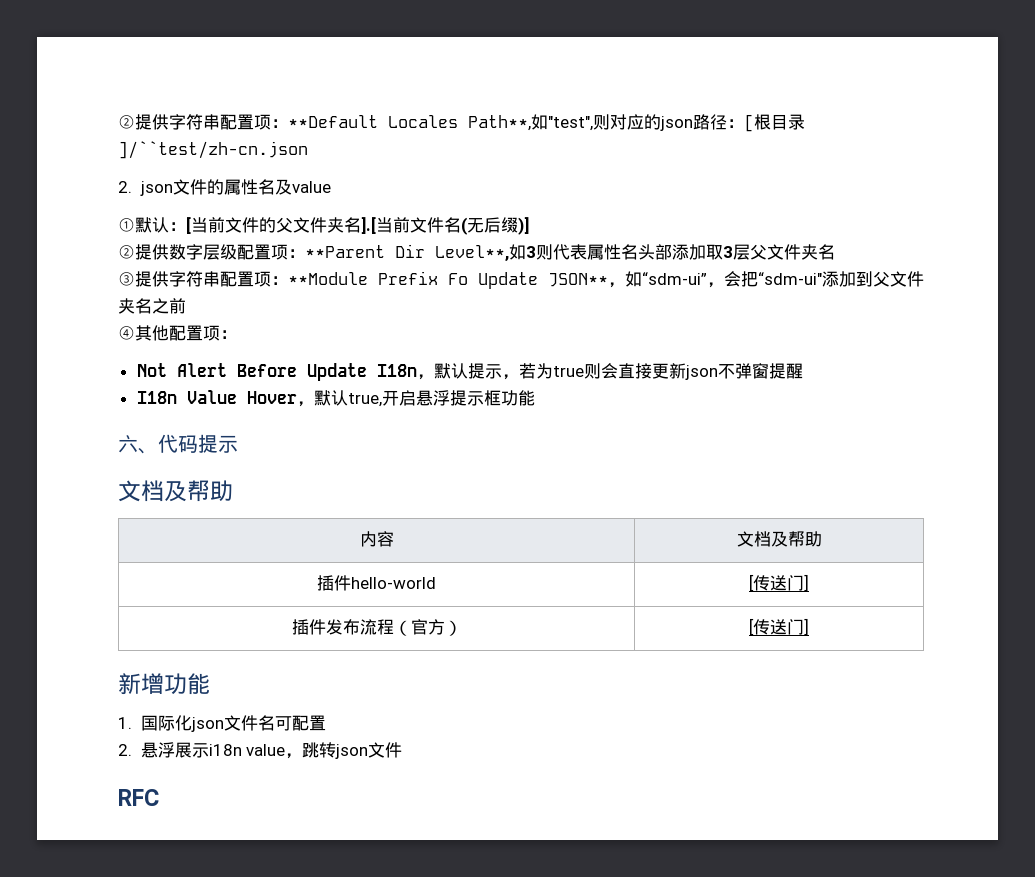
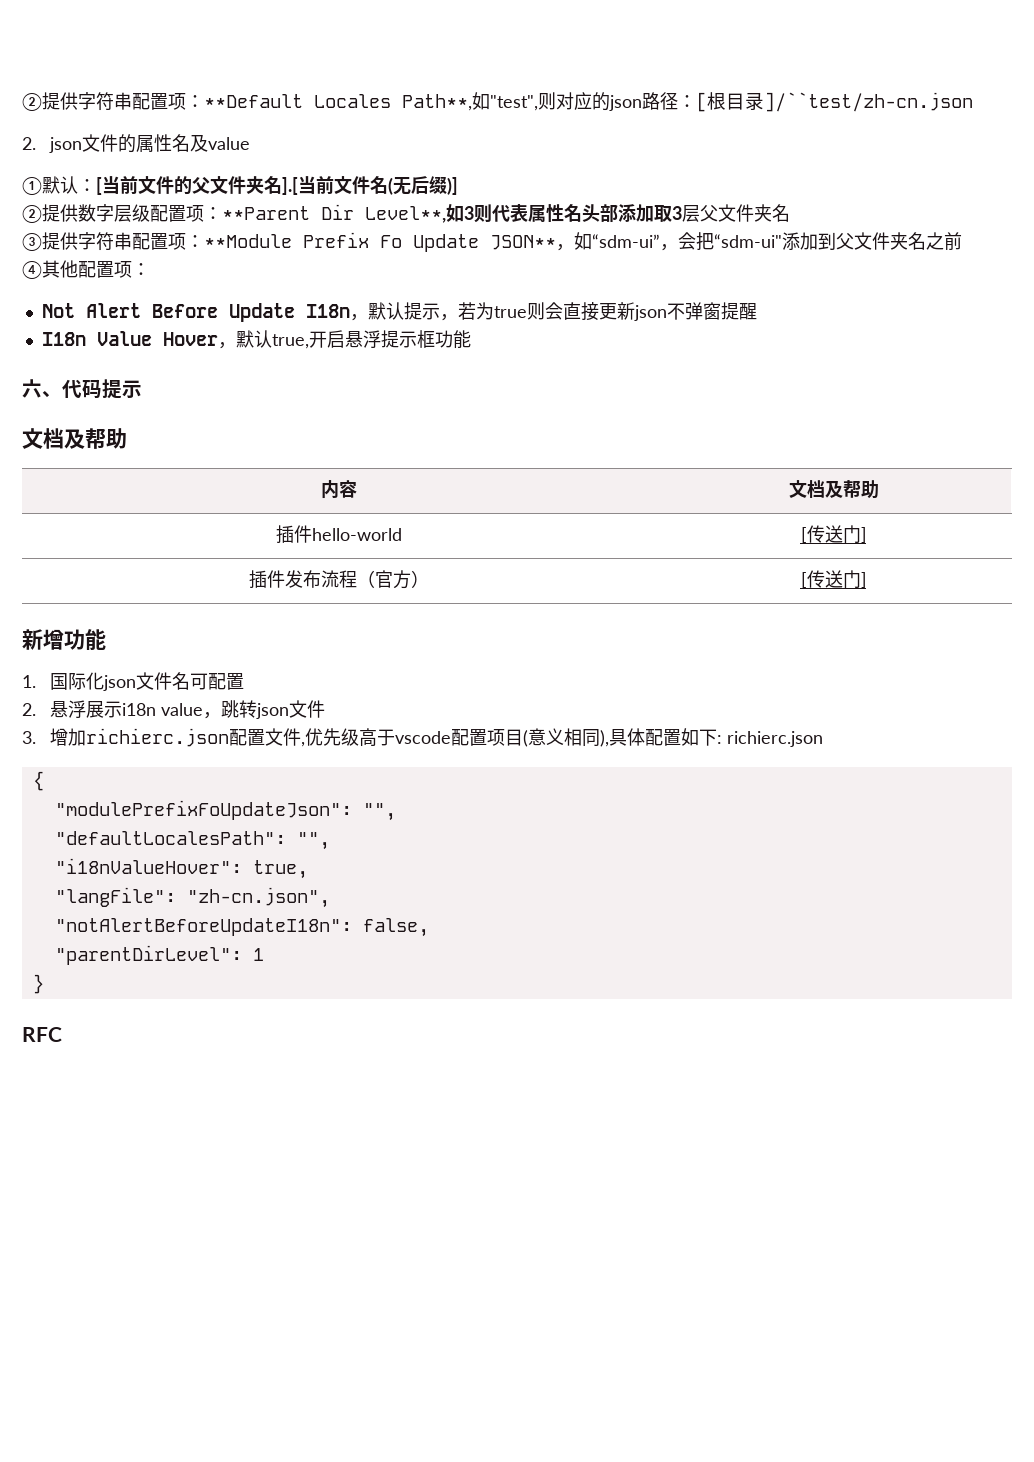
(403, 750) none -> [22,728,824,747] [32,771,44,791] [54,800,396,821] [54,831,330,850] [54,858,308,879] [54,887,330,908] [54,918,429,937] [54,945,264,965] [32,974,44,994] // 3.增加richierc.json配置文件,优先级高于vscode配置项目(意义相同),具体配置如下: richierc.json // { // "modulePrefixFoUpdateJson": "", // "defaultLocalesPath": "", // "i18nValueHover": true, // "langFile": "zh-cn.json", // "notAlertBeforeUpdateI18n": false, // "parentDirLevel": 1 // }

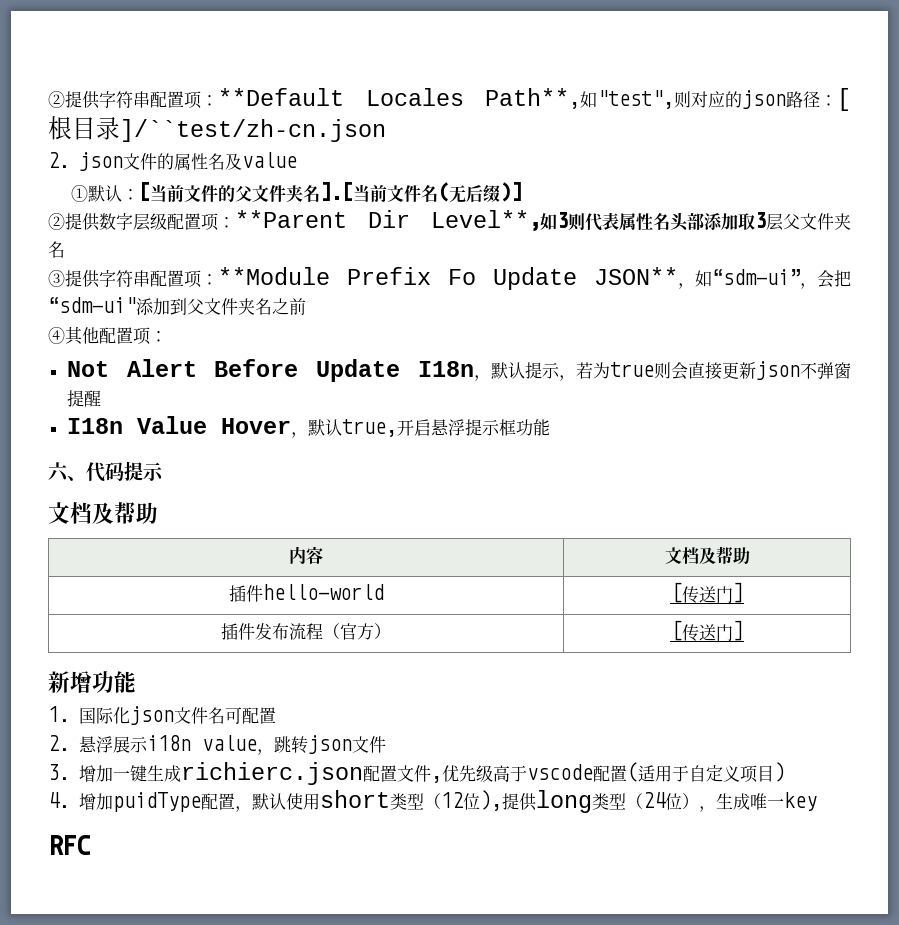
(87, 737) none -> [112,765,181,782] 一键生成
[487,728,824,747] [32,771,44,791] [54,800,396,821] [54,831,330,850] [54,858,308,879] [54,887,330,908] [54,918,429,937] [54,945,264,965] [32,974,44,994] 项目(意义相同),具体配置如下: richierc.json // { // "modulePrefixFoUpdateJson": "", // "defaultLocalesPath": "", // "i18nValueHover": true, // "langFile": "zh-cn.json", // "notAlertBeforeUpdateI18n": false, // "parentDirLevel": 1 // } -> [626,762,785,783] [48,790,817,813] (适用于自定义项目) // 4.增加puidType配置，默认使用short类型（12位),提供long类型（24位），生成唯一key

